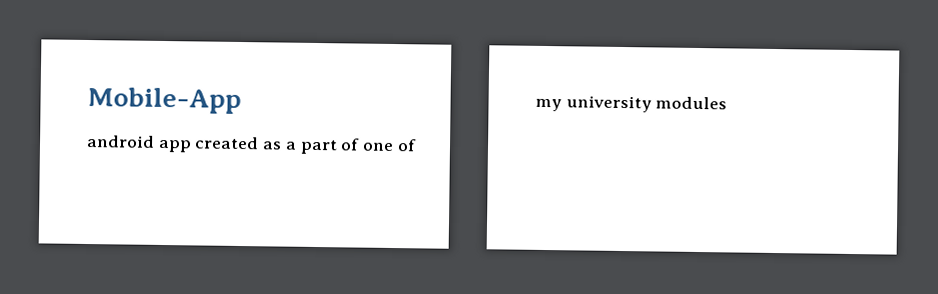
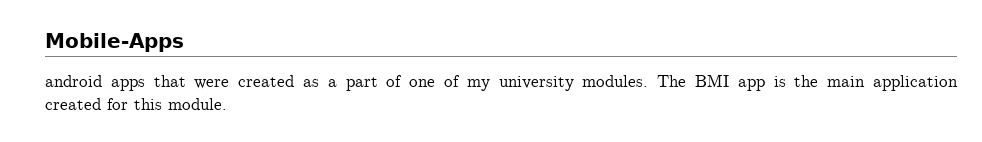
[87,87,242,115] Mobile-App -> [45,33,184,52] Mobile-Apps
[157,139,192,153] app -> [110,75,230,91] apps that were
[655,96,728,110] modules -> [582,74,958,91] [45,98,227,110] modules. The BMI app is the main application created for this module.

